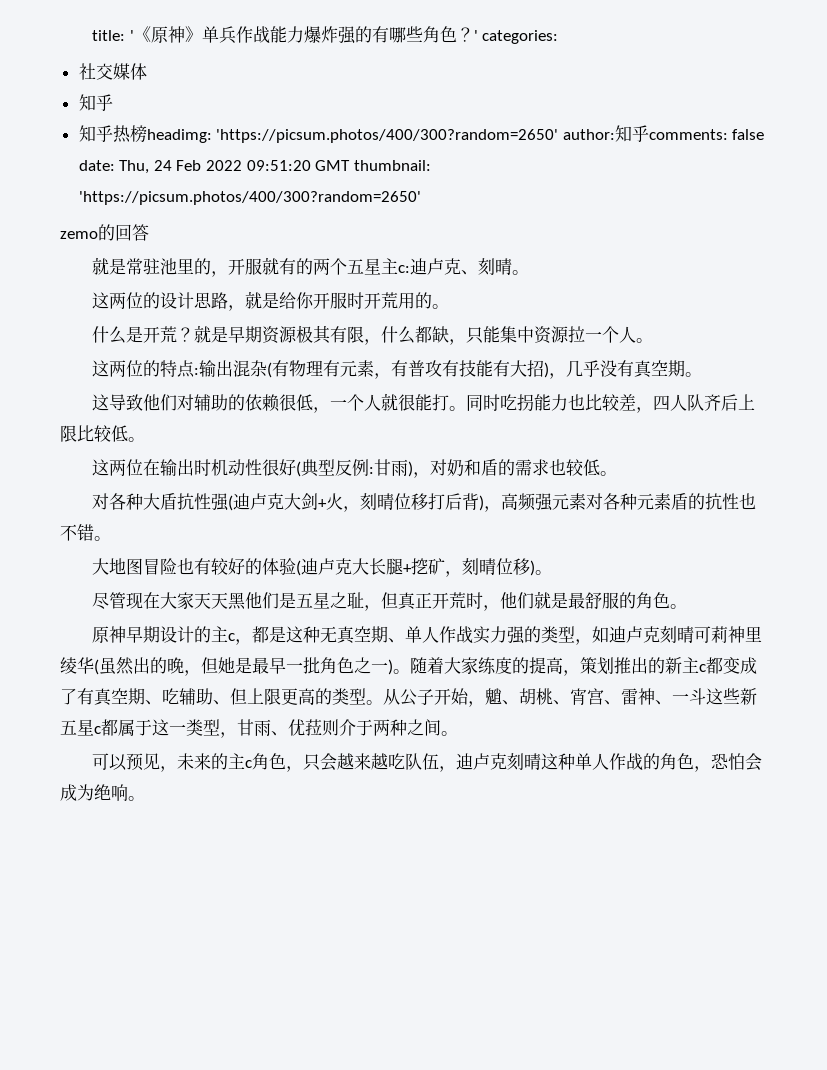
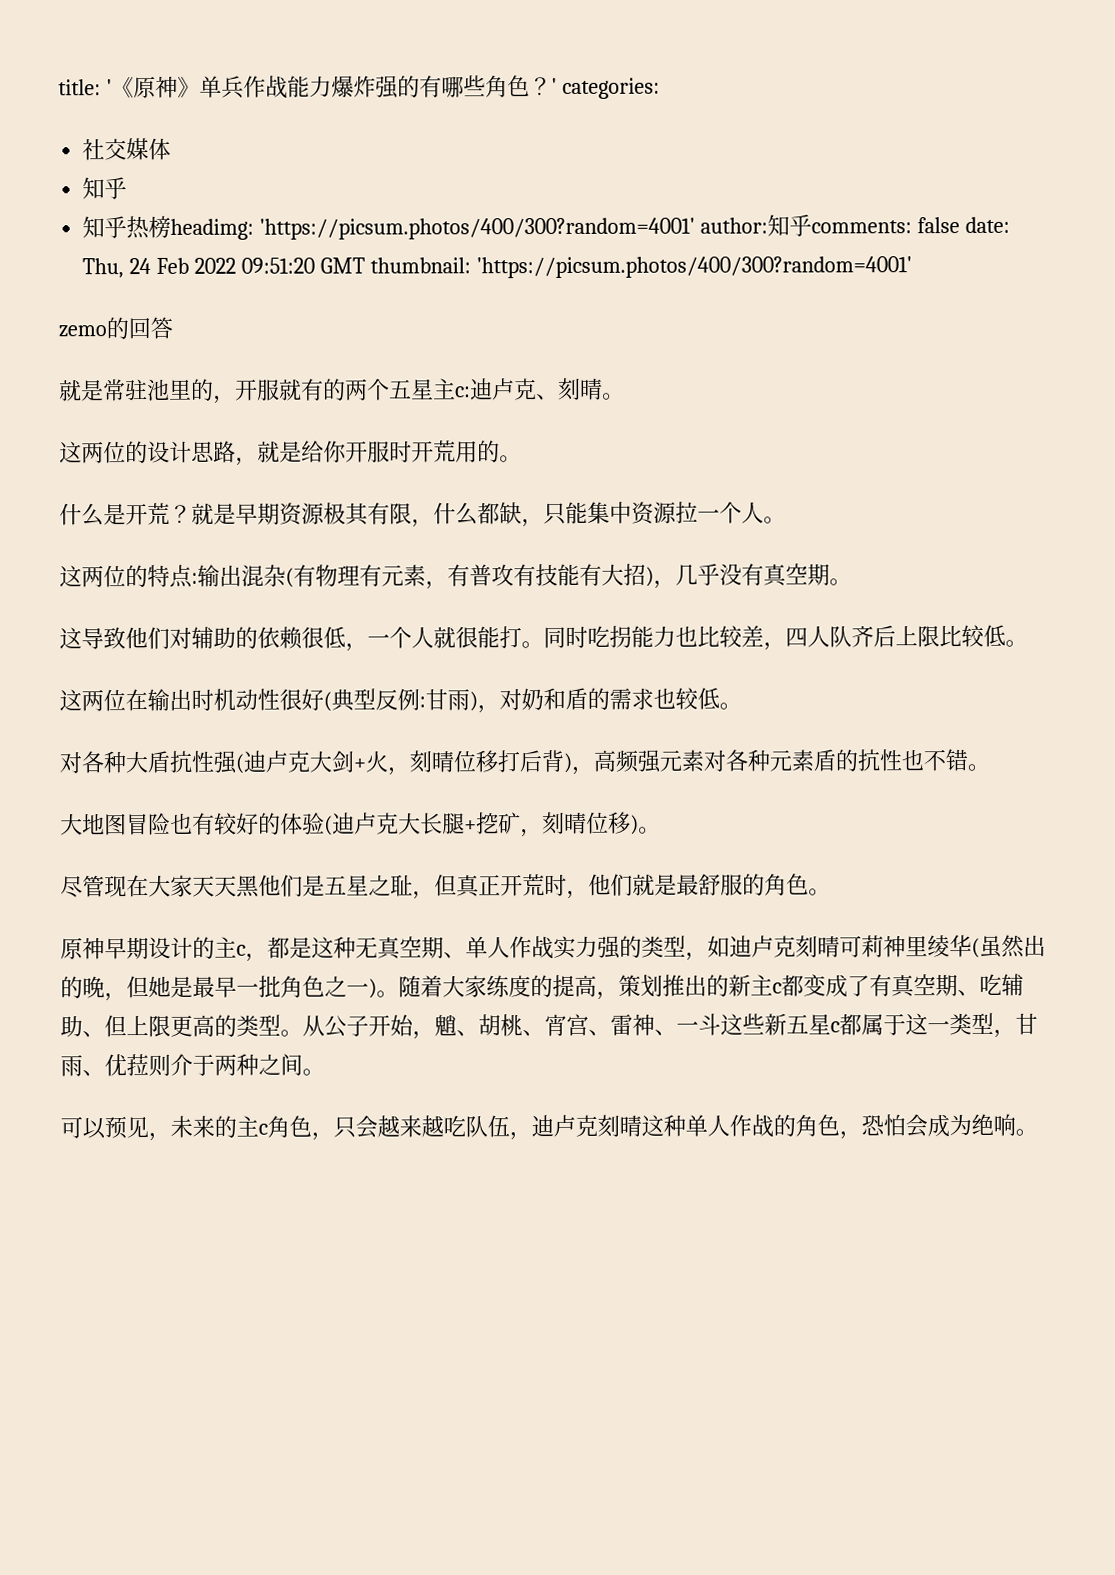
[216,129,559,143] 'https://picsum.photos/400/300?random=2650' -> [259,217,696,240] 'https://picsum.photos/400/300?random=4001'
[78,191,421,205] 'https://picsum.photos/400/300?random=2650' -> [475,256,912,279] 'https://picsum.photos/400/300?random=4001'

